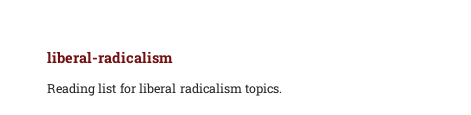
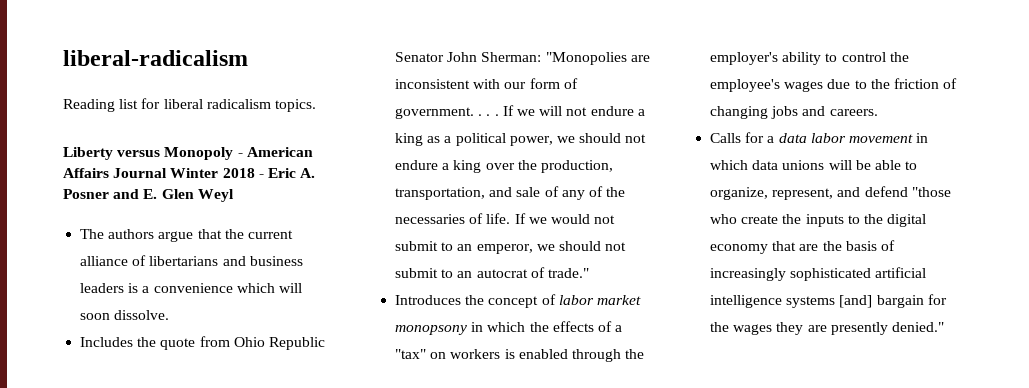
(282, 89) none -> [63,147,313,160] [63,168,316,178] [63,189,234,202] [80,229,293,242] [80,255,303,266] [80,283,302,293] [80,310,170,320] [80,336,325,350] [395,52,650,65] [395,78,578,89] [395,105,645,119] [395,133,647,146] [395,160,613,173] [395,186,626,200] [395,213,616,224] [395,241,627,254] [395,267,589,278] [395,294,641,308] [395,321,623,335] [395,349,645,362] [710,52,909,65] [710,78,958,92] [710,106,878,119] [710,132,929,143] [710,160,918,170] [710,186,951,200] [710,214,927,227] [710,240,895,254] [710,267,927,281] [710,294,947,308] [710,322,944,335] // Liberty versus Monopoly - American Affairs Journal Winter 2018 - Eric A. Posner and E. Glen Weyl // The authors argue that the current alliance of libertarians and business leaders is a convenience which will soon dissolve. // Includes the quote from Ohio Republic Senator John Sherman: "Monopolies are inconsistent with our form of government. . . . If we will not endure a king as a political power, we should not endure a king over the production, transportation, and sale of any of the necessaries of life. If we would not submit to an emperor, we should not submit to an autocrat of trade." // Introduces the concept of labor market monopsony in which the effects of a "tax" on workers is enabled through the employer's ability to control the employee's wages due to the friction of changing jobs and careers. // Calls for a data labor movement in which data unions will be able to organize, represent, and defend "those who create the inputs to the digital economy that are the basis of increasingly sophisticated artificial intelligence systems [and] bargain for the wages they are presently denied."

